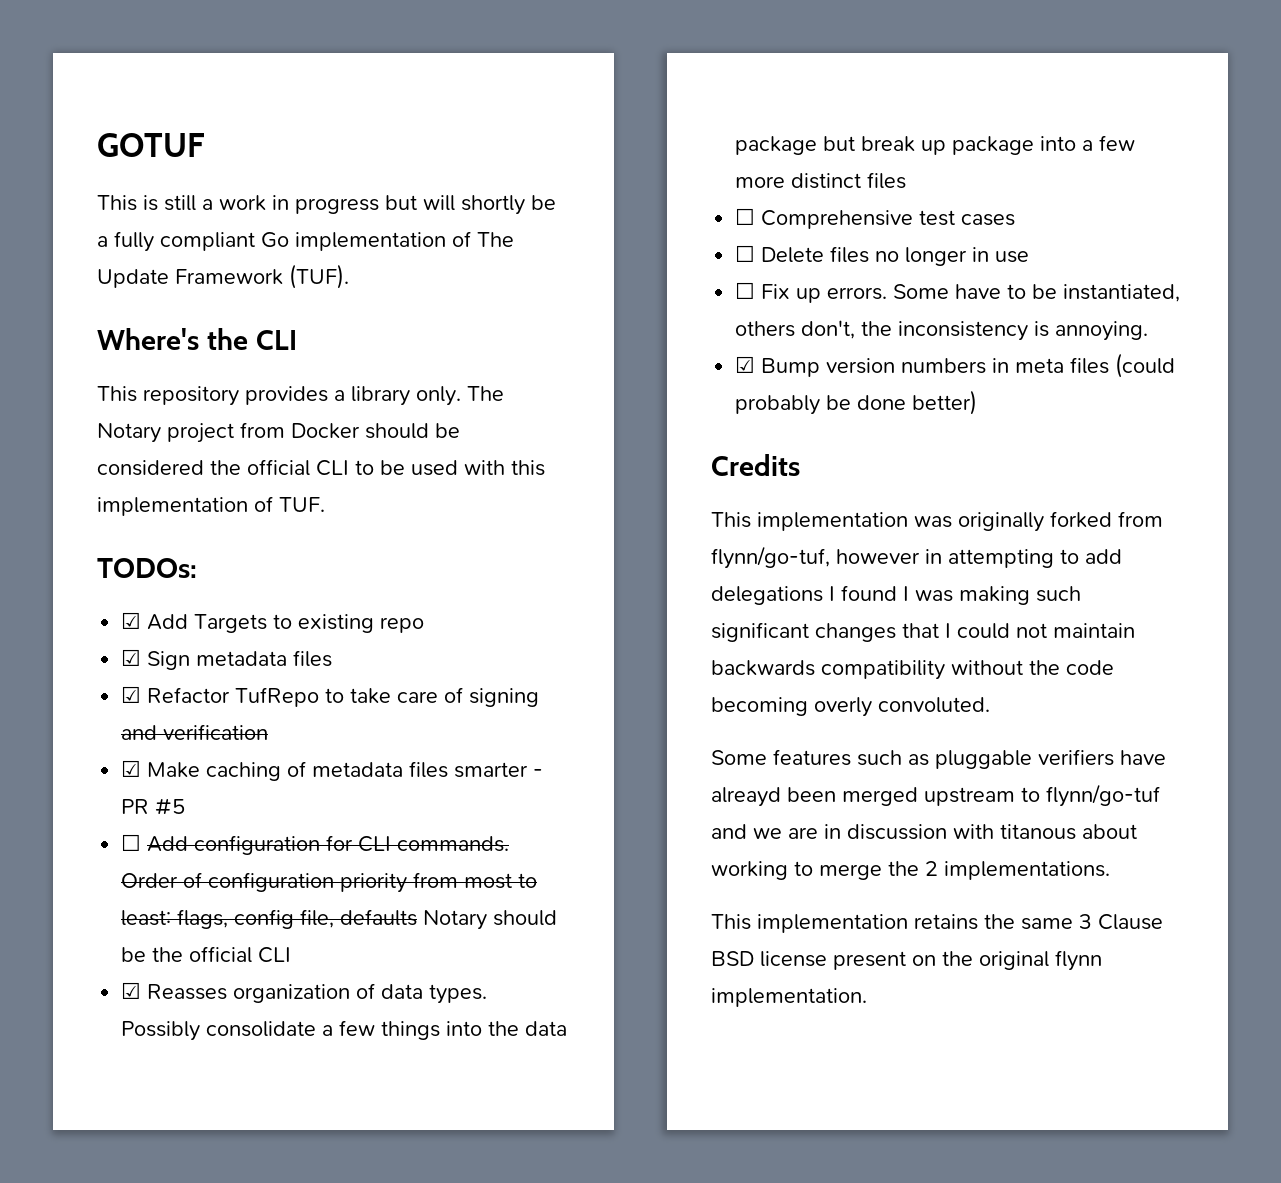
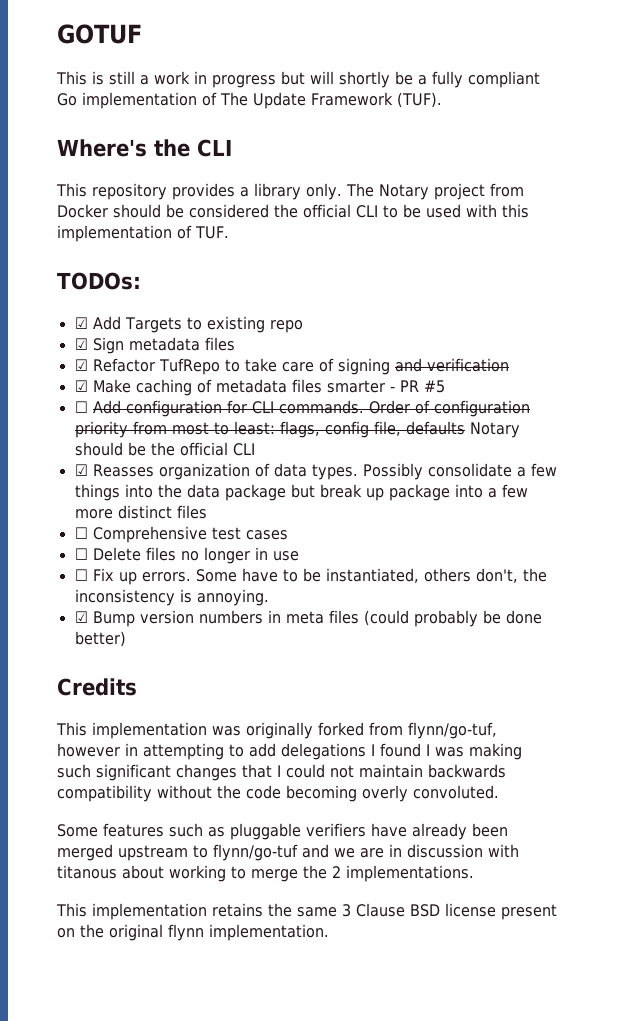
[711,787,781,807] alreayd -> [412,823,467,840] already

